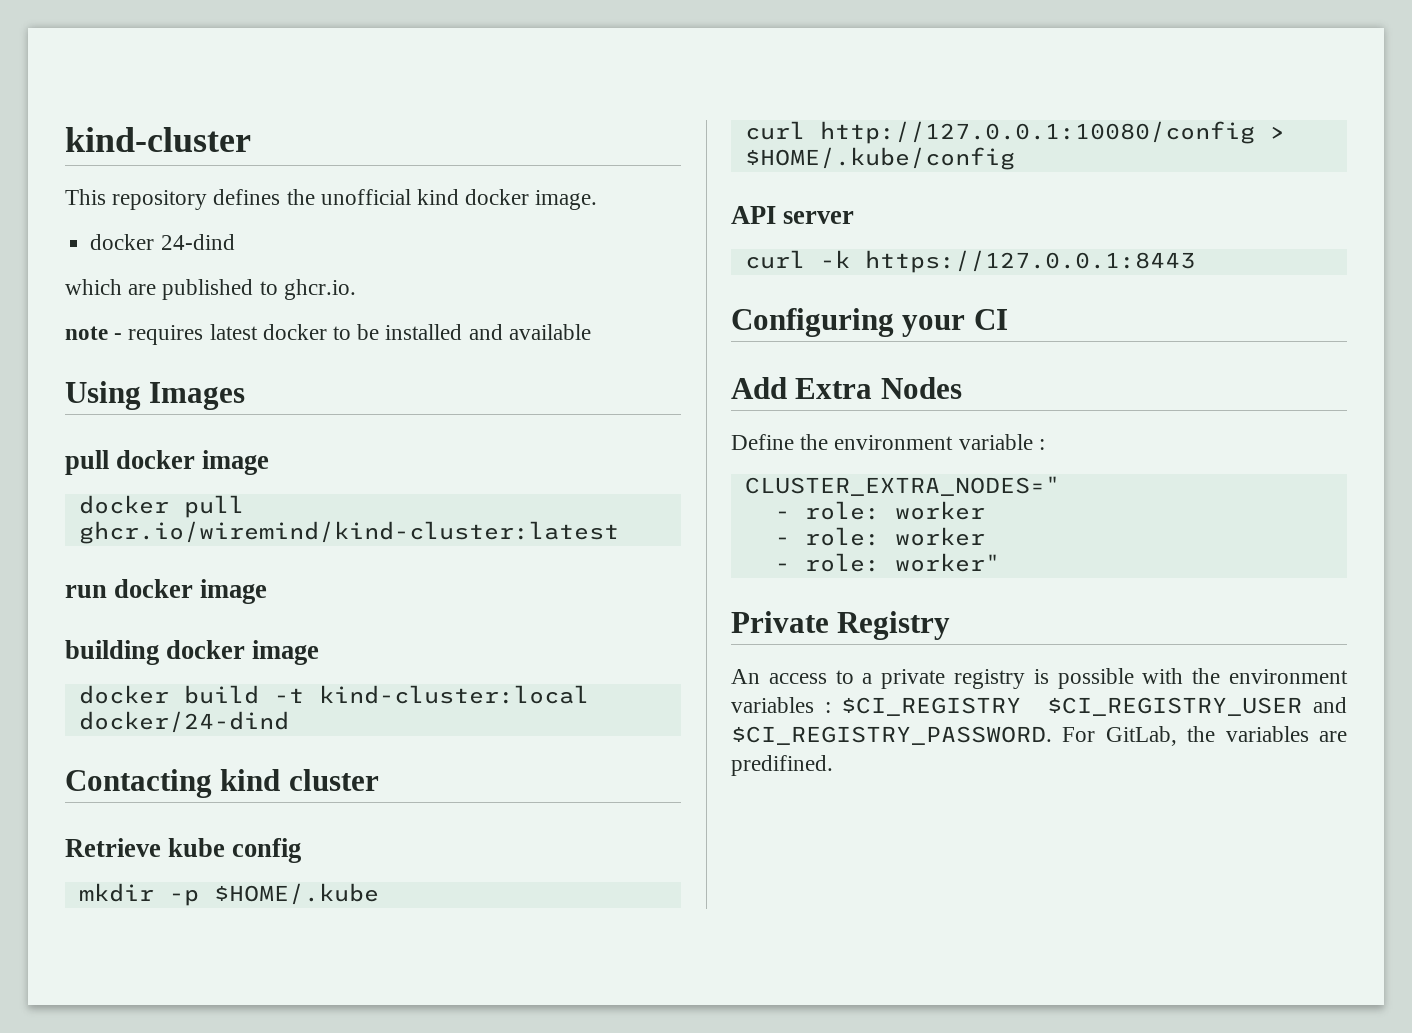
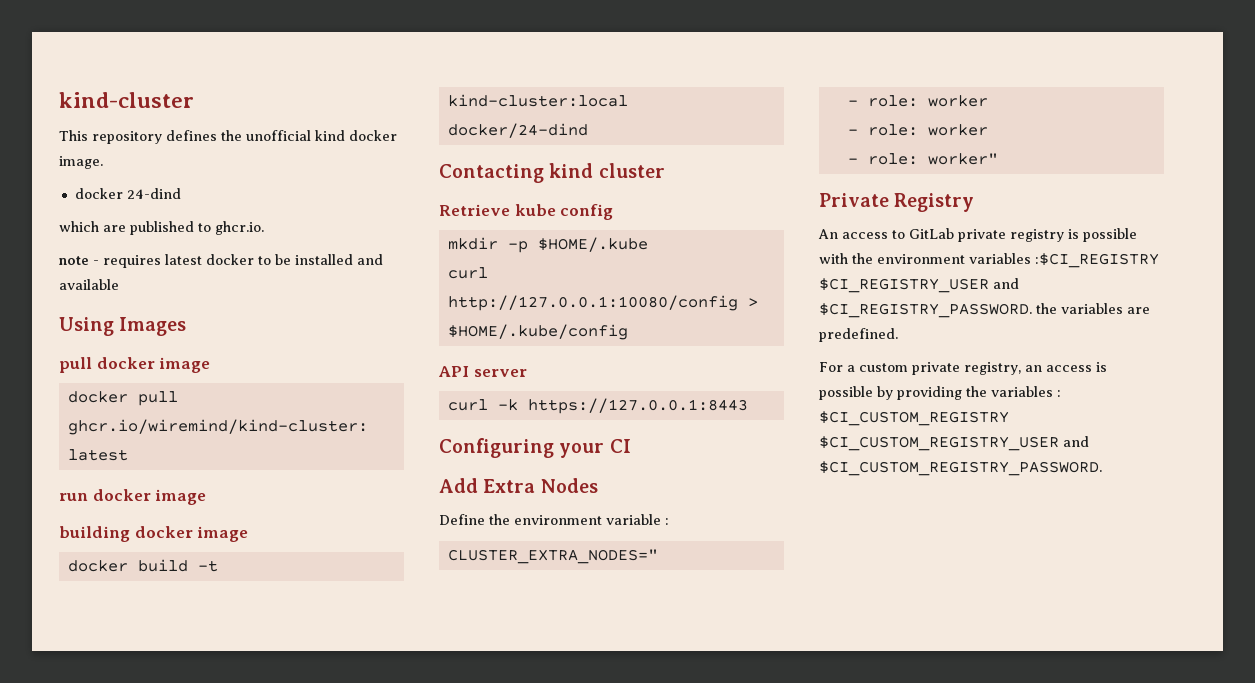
[862,673,873,684] a -> [909,228,954,239] GitLab
[824,697,1022,716] : $CI_REGISTRY -> [1035,253,1159,268] :$CI_REGISTRY
[1062,726,1177,746] For GitLab, -> (1032, 310) none
[731,755,833,776] predifined. -> [819,328,898,342] [819,362,1107,375] [819,386,1061,400] [819,411,1009,426] [819,436,1089,451] [819,461,1102,476] predefined. // For a custom private registry, an access is possible by providing the variables : $CI_CUSTOM_REGISTRY $CI_CUSTOM_REGISTRY_USER and $CI_CUSTOM_REGISTRY_PASSWORD.

